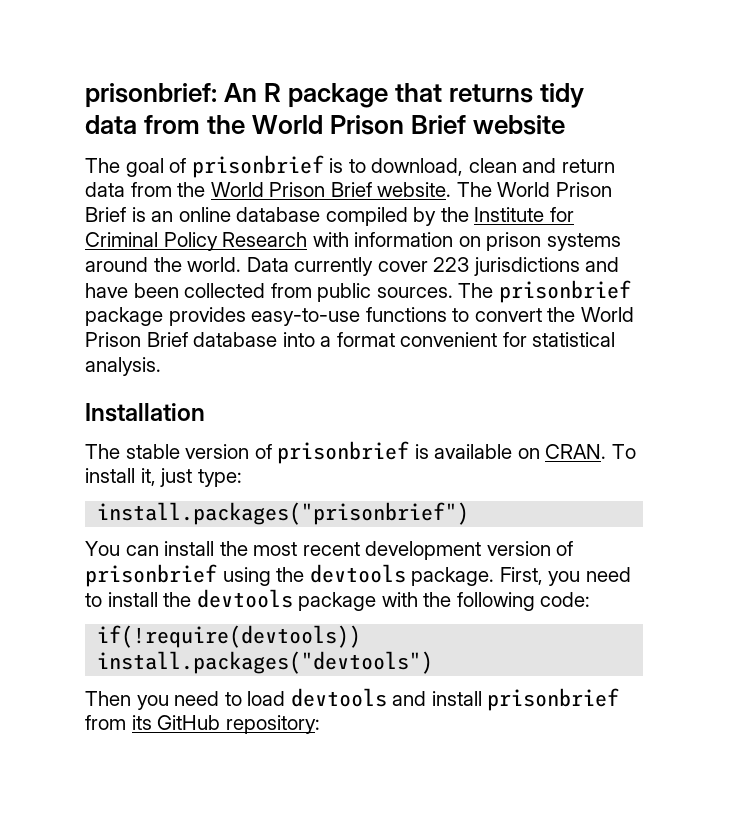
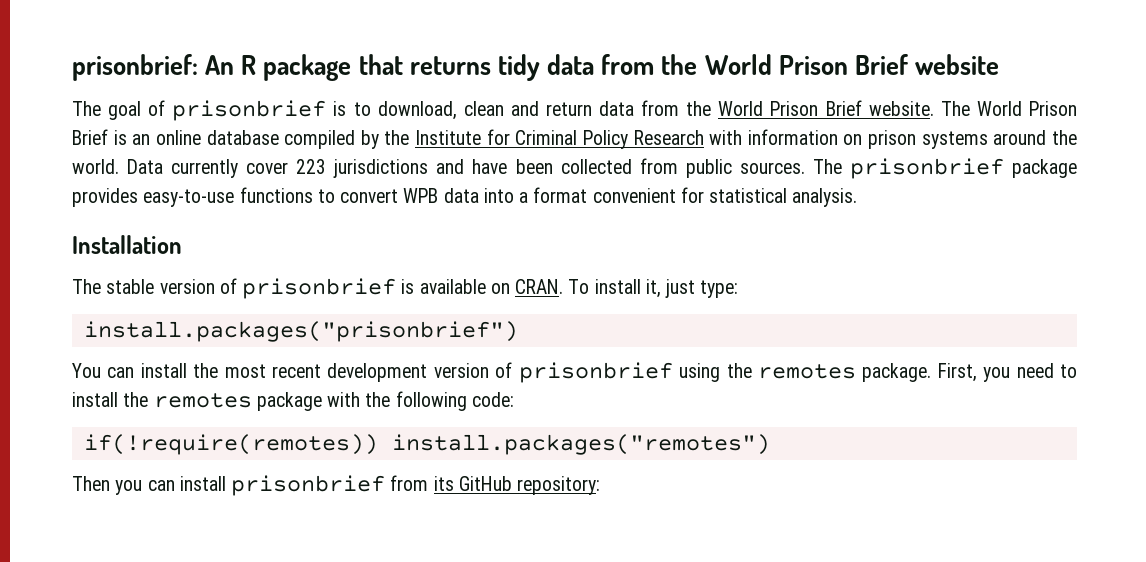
[547,307,634,322] [85,332,278,347] the World Prison Brief database -> [403,188,479,203] WPB data
[309,564,406,583] devtools -> [757,364,856,379] remotes
[196,589,293,608] devtools -> [153,393,252,408] remotes
[97,625,362,648] [97,651,434,674] if(!require(devtools)) install.packages("devtools") -> [83,434,770,455] if(!require(remotes)) install.packages("remotes")
[174,688,427,707] need to load devtools and -> [147,480,175,491] can

